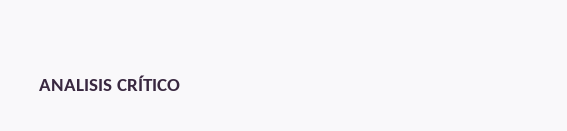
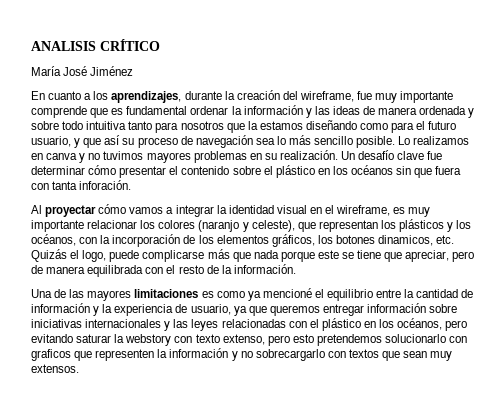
(181, 83) none -> [31,66,134,76] [31,90,454,103] [31,105,475,118] [31,120,457,133] [31,135,470,148] [31,150,443,163] [31,165,462,178] [31,180,132,190] [31,204,431,217] [31,219,472,232] [31,234,455,247] [31,249,475,262] [31,264,296,277] [31,288,474,301] [31,303,458,316] [31,318,468,331] [31,334,468,346] [31,348,453,361] [31,364,79,373] // María José Jiménez // En cuanto a los aprendizajes, durante la creación del wireframe, fue muy importante comprende que es fundamental ordenar la información y las ideas de manera ordenada y sobre todo intuitiva tanto para nosotros que la estamos diseñando como para el futuro usuario, y que así su proceso de navegación sea lo más sencillo posible. Lo realizamos en canva y no tuvimos mayores problemas en su realización. Un desafío clave fue determinar cómo presentar el contenido sobre el plástico en los océanos sin que fuera con tanta inforación. // Al proyectar cómo vamos a integrar la identidad visual en el wireframe, es muy importante relacionar los colores (naranjo y celeste), que representan los plásticos y los océanos, con la incorporación de los elementos gráficos, los botones dinamicos, etc. Quizás el logo, puede complicarse más que nada porque este se tiene que apreciar, pero de manera equilibrada con el resto de la información. // Una de las mayores limitaciones es como ya mencioné el equilibrio entre la cantidad de información y la experiencia de usuario, ya que queremos entregar información sobre iniciativas internacionales y las leyes relacionadas con el plástico en los océanos, pero evitando saturar la webstory con texto extenso, pero esto pretendemos solucionarlo con graficos que representen la información y no sobrecargarlo con textos que sean muy extensos.

